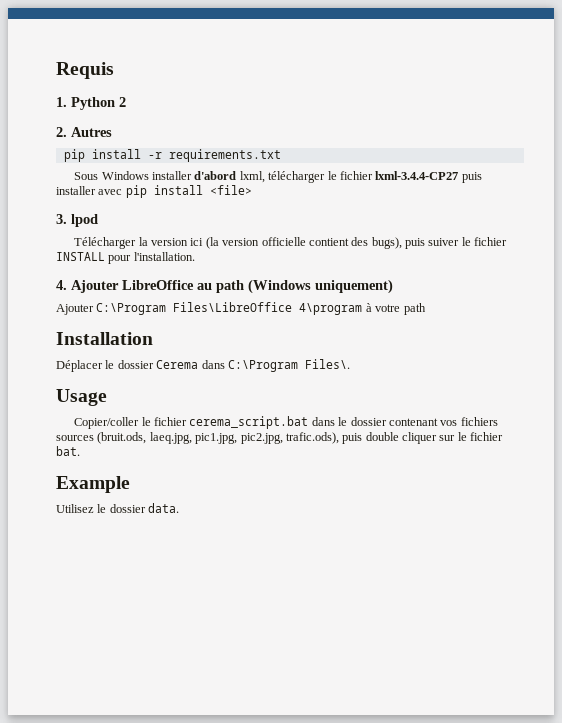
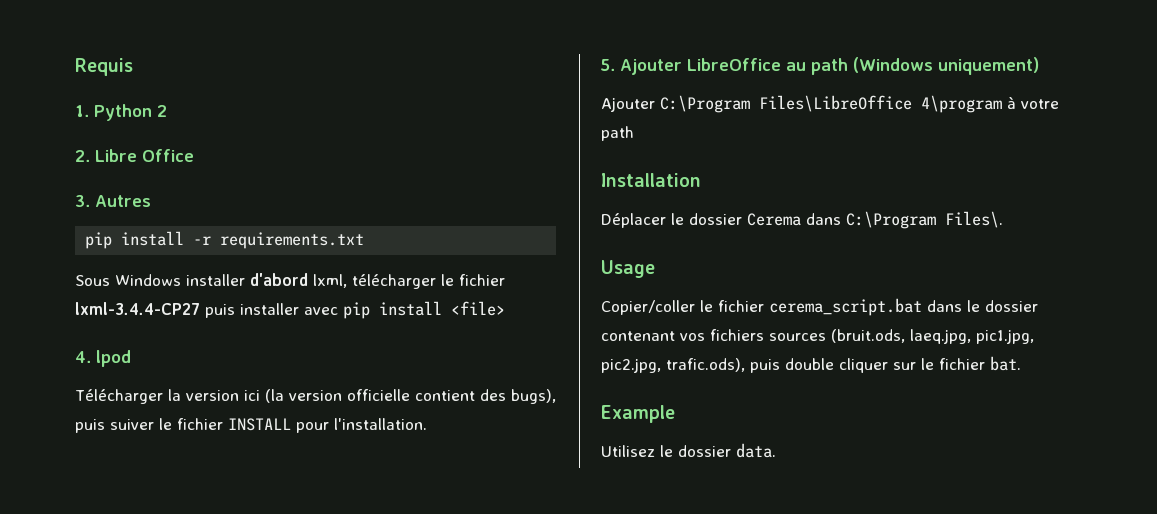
(67, 132) none -> [95,149,194,162] [75,195,90,207] Libre Office // 3.
[56,214,67,224] 3. -> [75,351,91,363] 4.
[56,280,67,290] 4. -> [601,59,615,71] 5.

